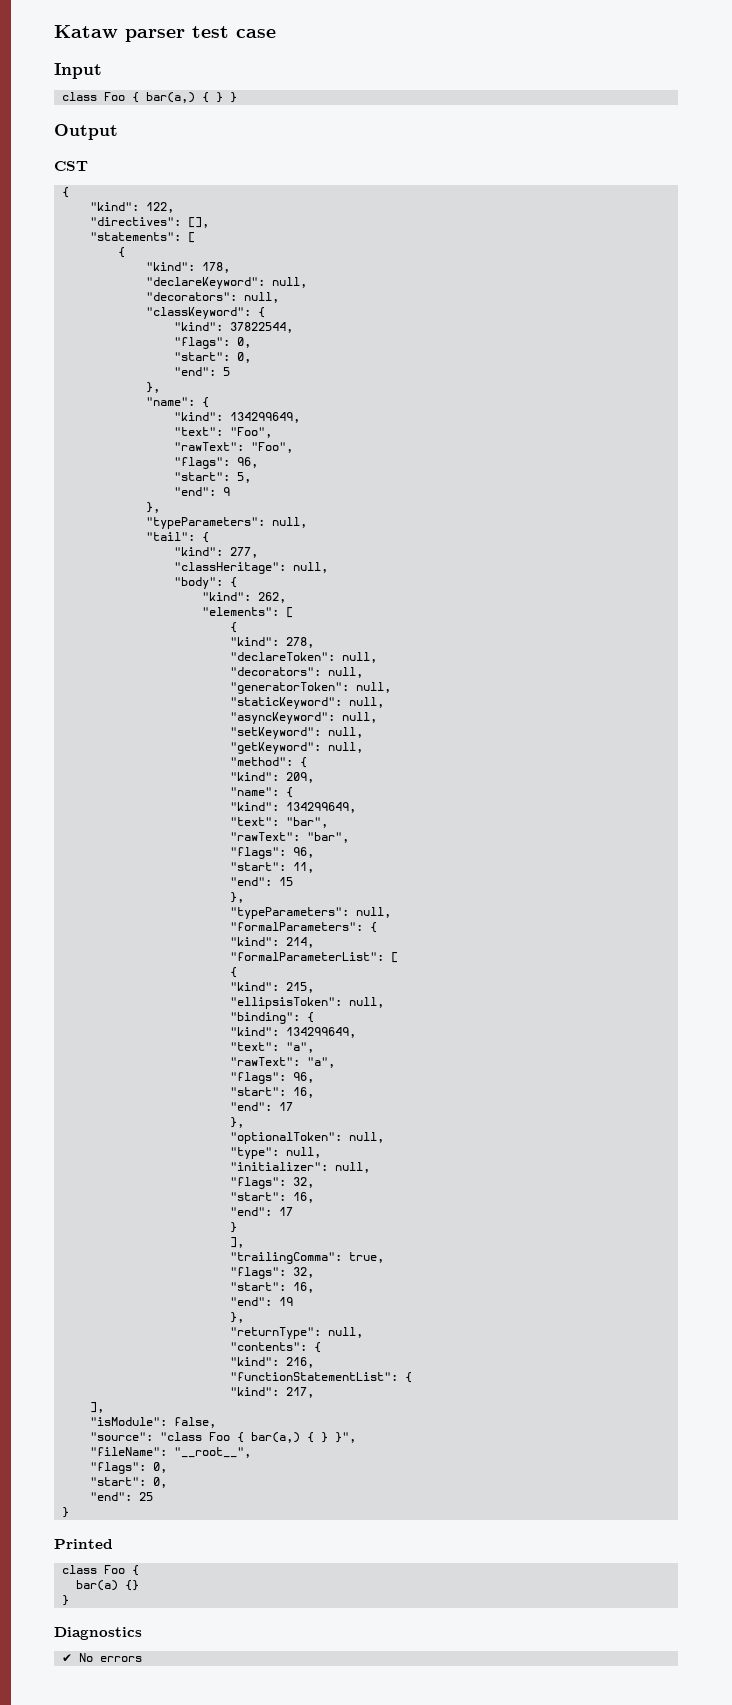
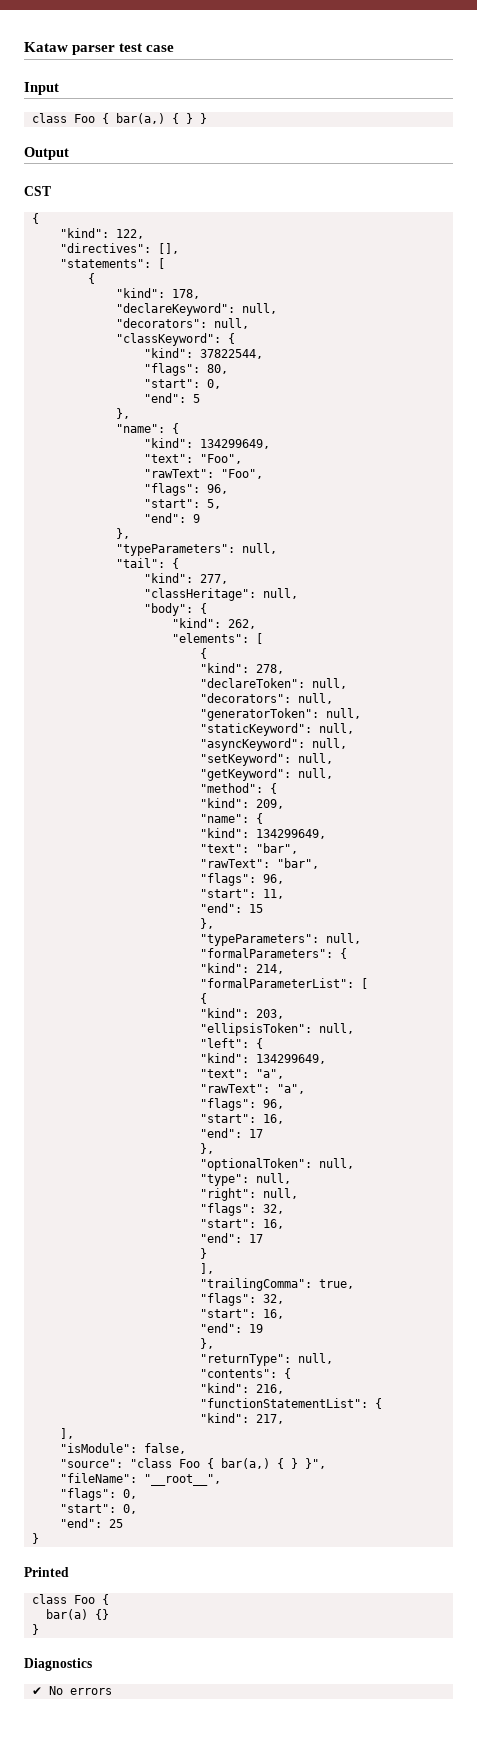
[236,337,251,348] 0, -> [206,364,228,374] 80,
[285,982,314,993] 215, -> [255,1009,284,1019] 203,
[229,1012,300,1024] "binding": -> [199,1038,249,1048] "left":
[229,1162,328,1171] "initializer": -> [199,1188,256,1201] "right":

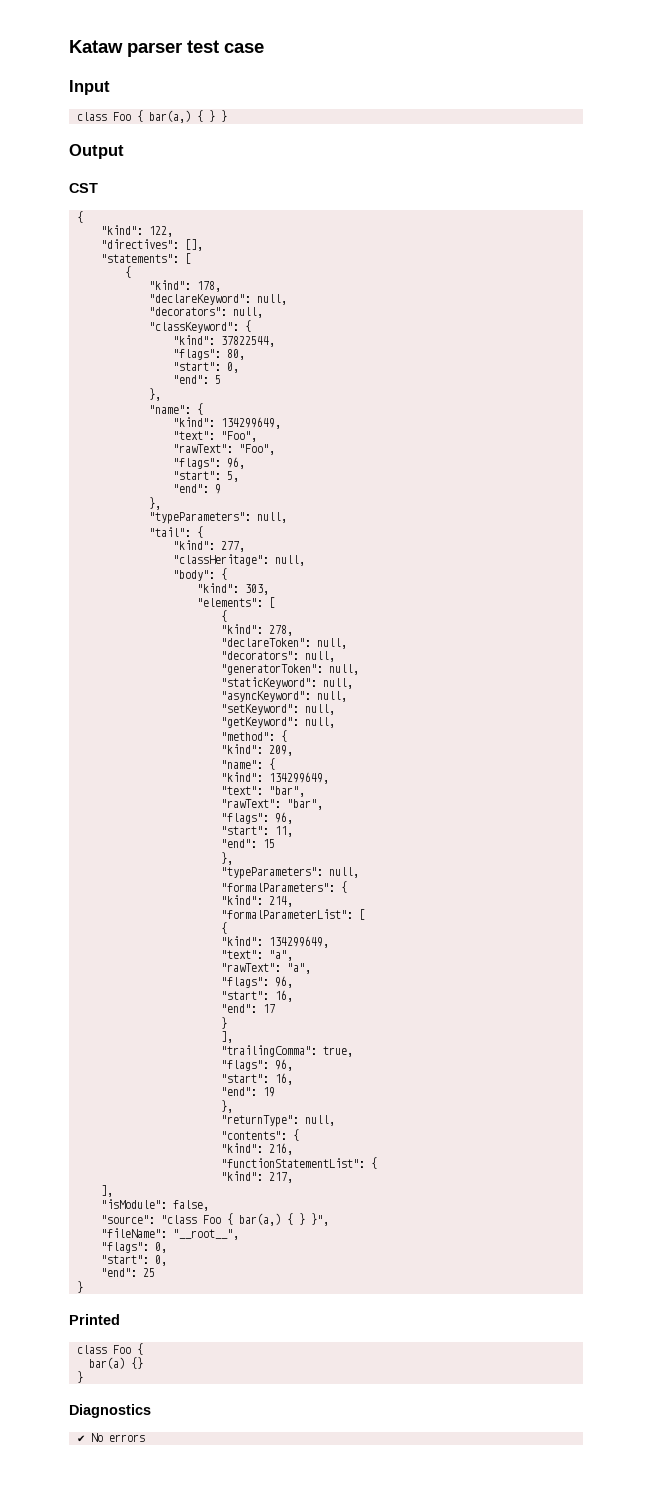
[227,619,256,629] 262, -> [244,584,269,595] 303,
[199,1008,284,1019] [199,1023,354,1036] [199,1038,263,1049] // "kind": 203, // "ellipsisToken": null, // "left": { -> (227, 928) none
[199,1143,214,1154] [199,1158,354,1171] [199,1173,291,1186] [199,1188,298,1201] [199,1203,284,1216] [199,1219,284,1229] [199,1233,263,1243] // }, // "optionalToken": null, // "type": null, // "right": null, // "flags": 32, // "start": 16, // "end": 17 -> (275, 1008) none
[262,1294,284,1304] 32, -> [274,1059,293,1071] 96,

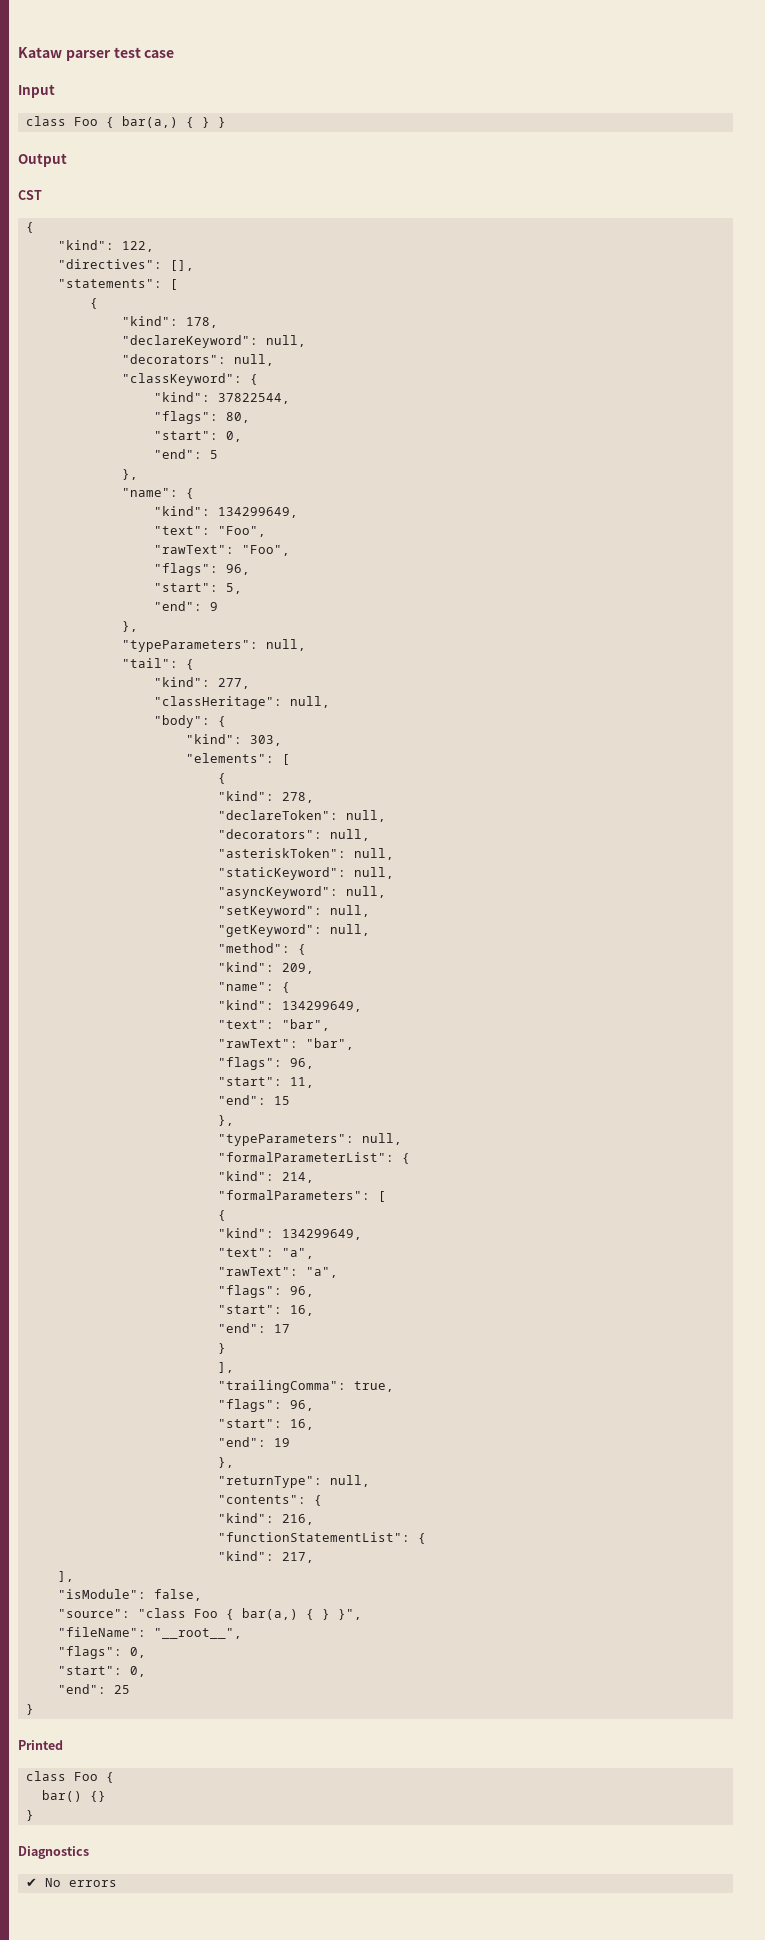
[220,664,323,675] "generatorToken": -> [217,848,346,858] "asteriskToken":
[220,883,335,892] "formalParameters": -> [217,1152,394,1162] "formalParameterList":
[220,909,353,919] "formalParameterList": -> [217,1190,370,1200] "formalParameters":
[88,1357,125,1369] bar(a) -> [41,1790,82,1802] bar()

